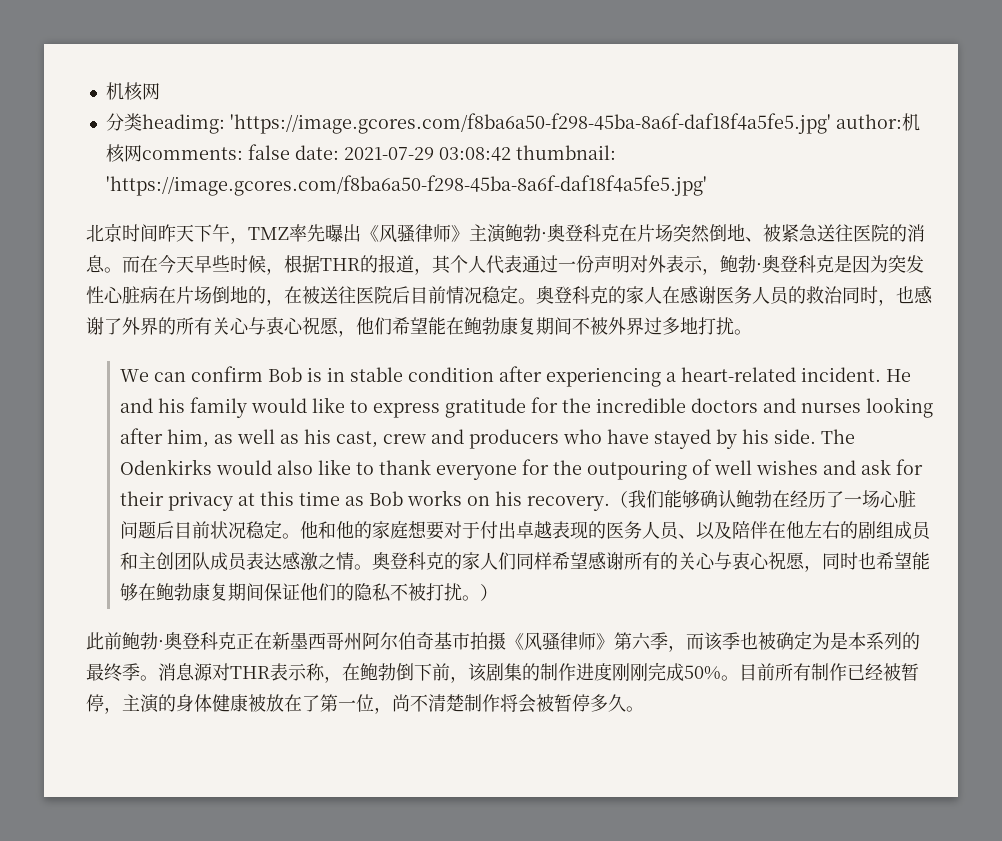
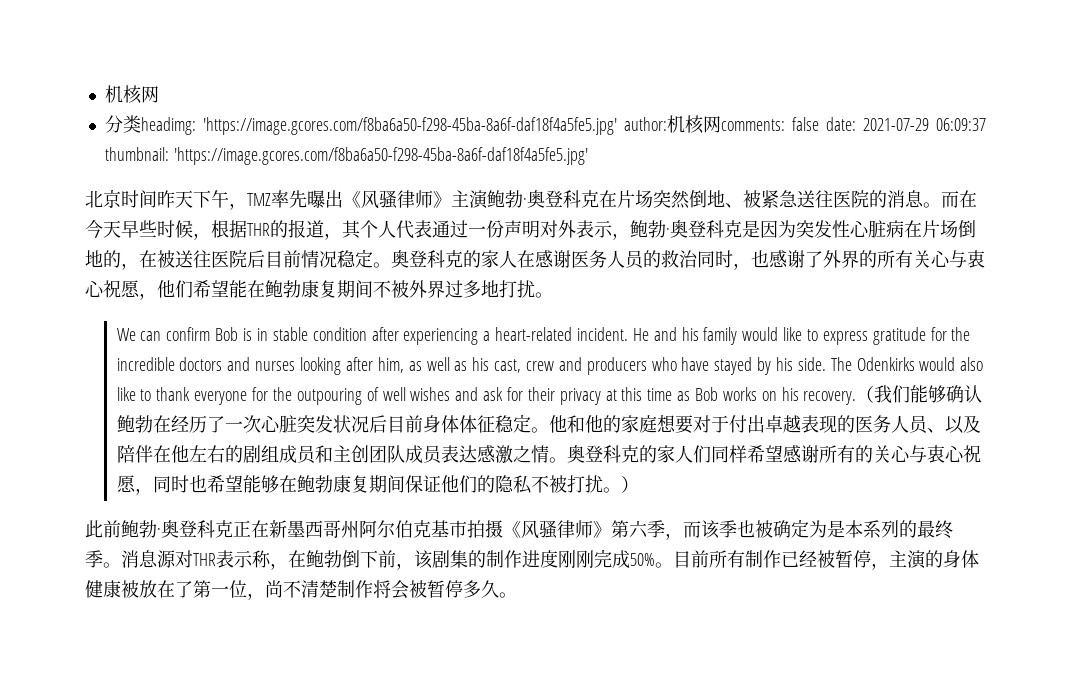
[438,147,511,161] 03:08:42 -> [935,118,986,131] 06:09:37
[861,490,916,508] [119,521,246,539] 场心脏问题后目前状况 -> [242,415,495,433] 次心脏突发状况后目前身体体征
[416,632,434,650] 奇 -> [413,520,431,538] 克

